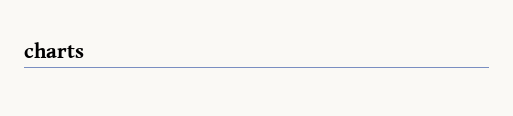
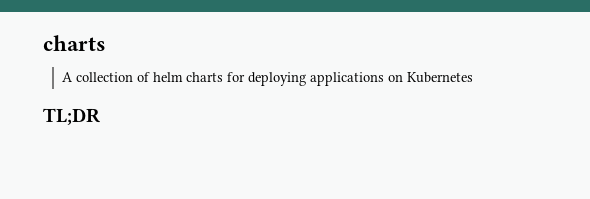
[24,42,84,58] charts -> [43,35,106,51] [62,72,474,86] [43,108,100,125] charts // A collection of helm charts for deploying applications on Kubernetes // TL;DR

